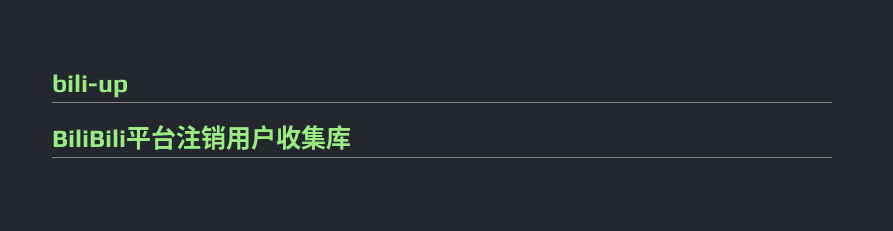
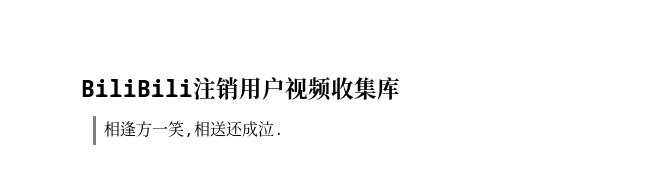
[52,74,128,98] [52,125,176,150] bili-up // BiliBili平台 -> [81,79,193,97] BiliBili
(276, 137) none -> [285,77,332,101] 视频
(351, 137) none -> [104,121,285,138] // 相逢方一笑,相送还成泣.

